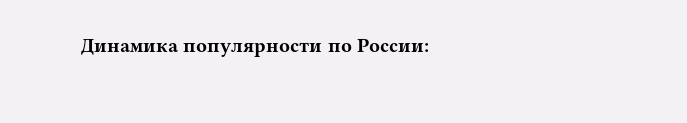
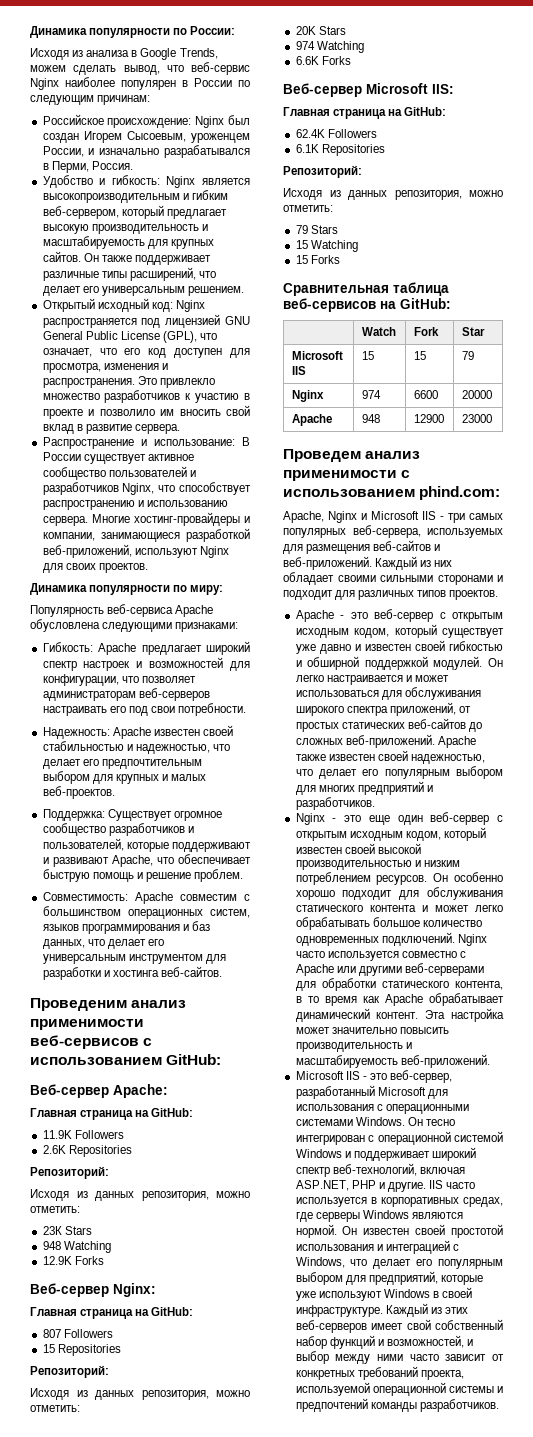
(430, 45) none -> [30,48,218,60] [30,62,250,75] [30,77,250,90] [30,95,151,105] [42,114,250,128] [42,131,250,143] [42,145,250,158] [42,161,133,173] [42,175,250,188] [42,190,228,203] [42,205,227,219] [42,224,208,234] [42,236,214,249] [42,251,211,265] [42,267,216,281] [42,286,244,296] [42,298,205,312] [42,314,250,328] [42,331,218,343] [42,348,250,358] [42,363,168,373] [42,376,215,388] [42,390,251,403] [42,405,250,419] [42,424,180,434] [42,437,250,449] [42,452,194,464] [42,466,196,480] [42,482,251,495] [42,500,228,510] [42,512,250,526] [42,528,250,542] [42,544,229,558] [42,563,148,573] [30,583,224,595] [30,604,214,617] [30,619,239,632] [42,641,250,655] [42,657,250,671] [42,674,196,686] [42,688,210,701] [42,703,247,716] [42,725,233,739] [42,741,230,754] [42,759,202,769] [42,771,207,784] [42,786,115,799] [42,809,222,821] [42,823,194,836] [42,838,251,852] [42,854,251,867] [42,869,244,882] [42,892,250,904] [42,906,250,919] [42,921,210,934] [42,939,164,949] [42,954,226,964] [42,966,222,980] [30,998,187,1011] [30,1019,144,1030] [30,1035,153,1049] [30,1054,222,1065] [30,1084,168,1098] [30,1108,194,1120] [42,1130,124,1139] [42,1145,132,1157] [30,1166,109,1179] [30,1189,250,1201] [30,1206,80,1213] [42,1226,92,1235] [42,1241,111,1253] [42,1256,104,1265] [30,1283,156,1297] [30,1307,194,1319] [42,1329,113,1338] [42,1344,121,1356] [30,1365,109,1378] [30,1388,250,1400] [30,1405,80,1412] [295,26,346,35] [295,41,364,53] [295,56,351,65] [283,83,454,97] [283,107,447,119] [295,129,377,138] [295,144,385,156] [283,165,362,178] [283,188,503,200] [283,205,333,212] [295,225,338,234] [295,240,358,252] [295,255,340,264] [283,282,449,296] [283,298,451,312] [361,327,396,336] [413,327,439,336] [461,327,485,336] [291,351,343,360] [291,366,306,375] [361,351,374,360] [413,351,426,360] [461,351,474,360] [291,390,324,402] [361,390,381,399] [413,390,438,399] [461,390,492,399] [291,414,332,426] [361,414,380,423] [413,414,444,423] [461,414,492,423] [283,449,421,462] [283,470,411,481] [283,486,501,500] [283,511,503,523] [283,525,503,538] [283,540,441,554] [283,556,453,570] [283,572,503,585] [283,590,499,600] [295,609,503,622] [295,624,504,638] [295,640,503,654] [295,656,503,670] [295,675,449,685] [295,687,481,700] [295,702,471,716] [295,718,482,732] [295,734,476,748] [295,750,485,764] [295,766,503,779] [295,781,433,795] [295,797,375,810] [295,812,503,825] [295,827,486,841] [295,843,421,854] [295,860,460,870] [295,872,503,885] [295,887,503,900] [295,905,503,912] [295,917,482,930] [295,932,487,946] [295,951,466,961] [295,963,484,976] [295,978,503,991] [295,993,504,1006] [295,1008,504,1022] [295,1027,449,1034] [295,1042,412,1052] [295,1054,490,1068] [295,1070,453,1083] [295,1085,448,1099] [295,1104,469,1114] [295,1117,455,1126] [295,1131,503,1145] [295,1147,476,1161] [295,1163,465,1177] [295,1180,476,1192] [295,1197,503,1207] [295,1210,463,1222] [295,1224,503,1238] [295,1240,459,1254] [295,1257,503,1269] [295,1271,483,1285] [295,1287,473,1301] [295,1303,468,1317] [295,1319,503,1333] [295,1335,474,1349] [295,1351,504,1364] [295,1366,464,1380] [295,1382,503,1396] [295,1398,499,1412] // Исходя из анализа в Google Trends, можем сделать вывод, что веб-сервис Nginx наиболее популярен в России по следующим причинам: // Российское происхождение: Nginx был создан Игорем Сысоевым, уроженцем России, и изначально разрабатывался в Перми, Россия. // Удобство и гибкость: Nginx является высокопроизводительным и гибким веб-сервером, который предлагает высокую производительность и масштабируемость для крупных сайтов. Он также поддерживает различные типы расширений, что делает его универсальным решением. // Открытый исходный код: Nginx распространяется под лицензией GNU General Public License (GPL), что означает, что его код доступен для просмотра, изменения и распространения. Это привлекло множество разработчиков к участию в проекте и позволило им вносить свой вклад в развитие сервера. // Распространение и использование: В России существует активное сообщество пользователей и разработчиков Nginx, что способствует распространению и использованию сервера. Многие хостинг-провайдеры и компании, занимающиеся разработкой веб-приложений, используют Nginx для своих проектов. // Динамика популярности по миру: // Популярность веб-сервиса Apache обусловлена следующими признаками: // Гибкость: Apache предлагает широкий спектр настроек и возможностей для конфигурации, что позволяет администраторам веб-серверов настраивать его под свои потребности. // Надежность: Apache известен своей стабильностью и надежностью, что делает его предпочтительным выбором для крупных и малых веб-проектов. // Поддержка: Существует огромное сообщество разработчиков и пользователей, которые поддерживают и развивают Apache, что обеспечивает быструю помощь и решение проблем. // Совместимость: Apache совместим с большинством операционных систем, языков программирования и баз данных, что делает его универсальным инструментом для разработки и хостинга веб-сайтов. // Проведеним анализ применимости веб-сервисов с использованием GitHub: // Веб-сервер Apache: // Главная страница на GitHub: // 11.9K Followers // 2.6K Repositories // Репозиторий: // Исходя из данных репозитория, можно отметить: // 23К Stars // 948 Watching // 12.9K Forks // Веб-сервер Nginx: // Главная страница на GitHub: // 807 Followers // 15 Repositories // Репозиторий: // Исходя из данных репозитория, можно отметить: // 20K Stars // 974 Watching // 6.6K Forks // Веб-сервер Microsoft IIS: // Главная страница на GitHub: // 62.4K Followers // 6.1K Repositories // Репозиторий: // Исходя из данных репозитория, можно отметить: // 79 Stars // 15 Watching // 15 Forks // Сравнительная таблица веб-сервисов на GitHub: // | Watch | Fork | Star // Microsoft IIS | 15 | 15 | 79 // Nginx | 974 | 6600 | 20000 // Apache | 948 | 12900 | 23000 // Проведем анализ применимости с использованием phind.com: // Apache, Nginx и Microsoft IIS - три самых популярных веб-сервера, используемых для размещения веб-сайтов и веб-приложений. Каждый из них обладает своими сильными сторонами и подходит для различных типов проектов. // Apache - это веб-сервер с открытым исходным кодом, который существует уже давно и известен своей гибкостью и обширной поддержкой модулей. Он легко настраивается и может использоваться для обслуживания широкого спектра приложений, от простых статических веб-сайтов до сложных веб-приложений. Apache также известен своей надежностью, что делает его популярным выбором для многих предприятий и разработчиков. // Nginx - это еще один веб-сервер с открытым исходным кодом, который известен своей высокой производительностью и низким потреблением ресурсов. Он особенно хорошо подходит для обслуживания статического контента и может легко обрабатывать большое количество одновременных подключений. Nginx часто используется совместно с Apache или другими веб-серверами для обработки статического контента, в то время как Apache обрабатывает динамический контент. Эта настройка может значительно повысить производительность и масштабируемость веб-приложений. // Microsoft IIS - это веб-сервер, разработанный Microsoft для использования с операционными системами Windows. Он тесно интегрирован с операционной системой Windows и поддерживает широкий спектр веб-технологий, включая ASP.NET, PHP и другие. IIS часто используется в корпоративных средах, где серверы Windows являются нормой. Он известен своей простотой использования и интеграцией с Windows, что делает его популярным выбором для предприятий, которые уже используют Windows в своей инфраструктуре. Каждый из этих веб-серверов имеет свой собственный набор функций и возможностей, и выбор между ними часто зависит от конкретных требований проекта, используемой операционной системы и предпочтений команды разработчиков.

